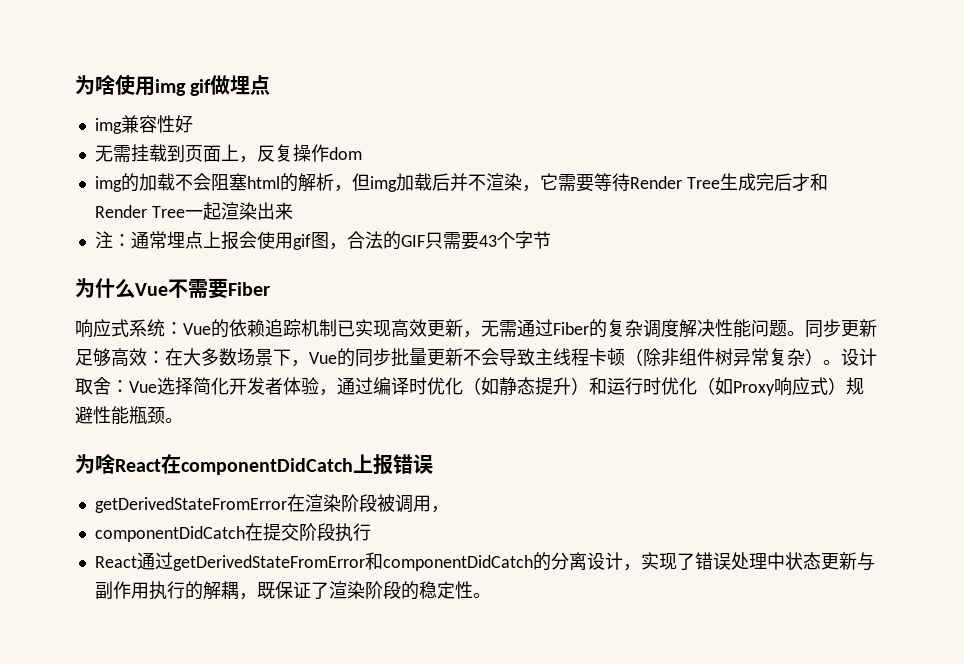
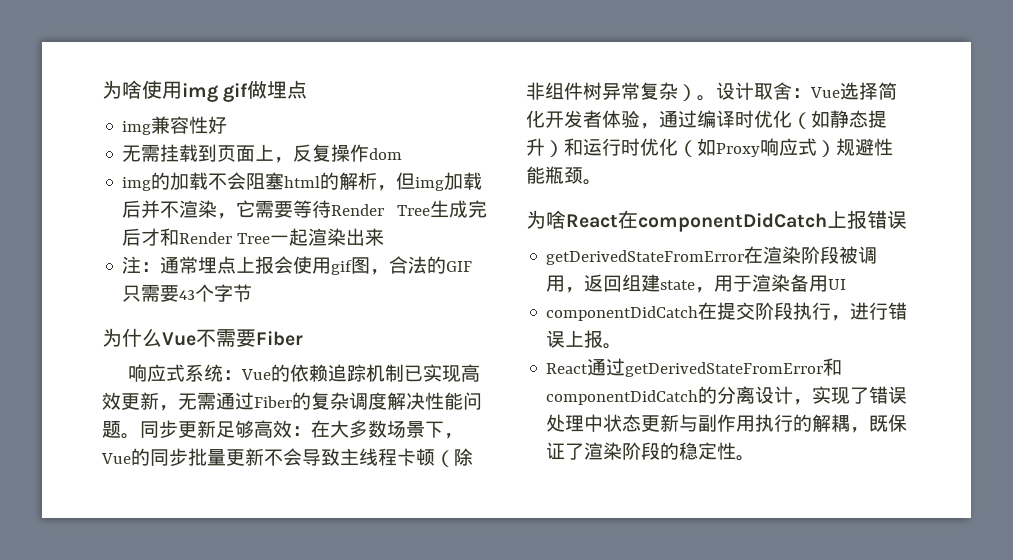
(449, 509) none -> [584,274,847,293] 返回组建state，用于渲染备用UI
(371, 532) none -> [831,302,908,321] [546,330,623,349] ，进行错误上报。

